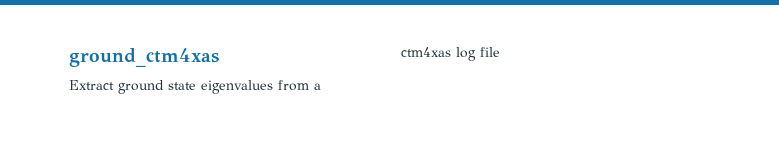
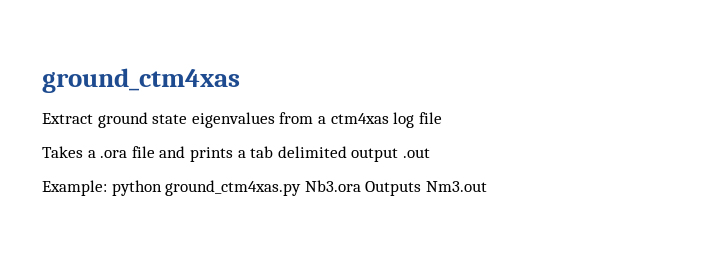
(500, 52) none -> [42,146,430,162] [42,180,487,196] // Takes a .ora file and prints a tab delimited output .out // Example: python ground_ctm4xas.py Nb3.ora Outputs Nm3.out

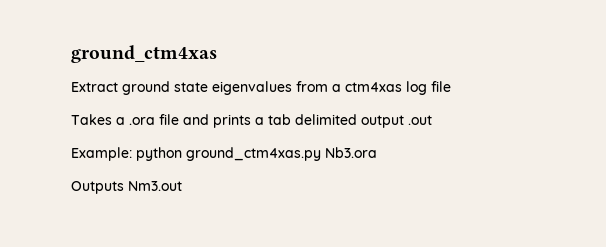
(361, 186) none -> (377, 152) //

